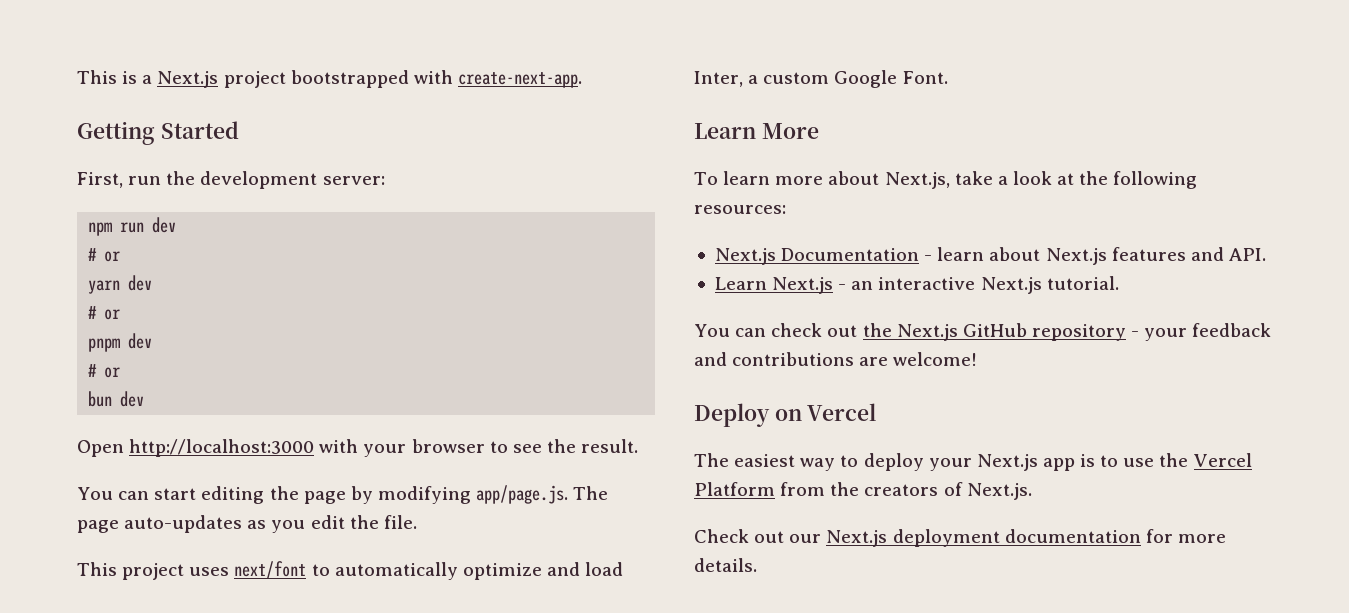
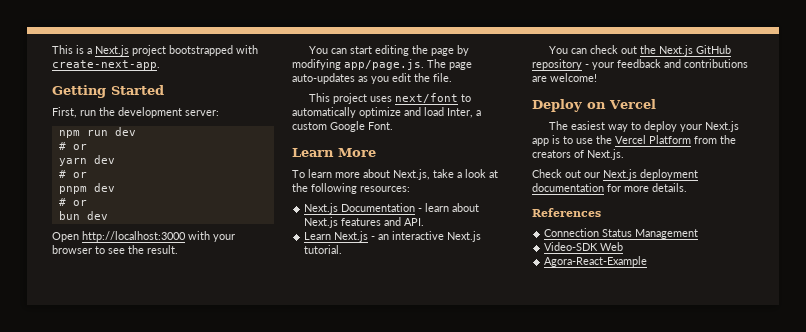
(757, 565) none -> [532,208,601,217] [544,228,699,239] [544,242,624,251] [544,256,648,267] // References // Connection Status Management // Video-SDK Web // Agora-React-Example

